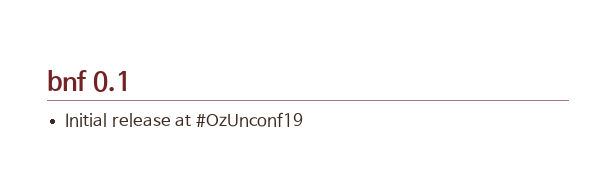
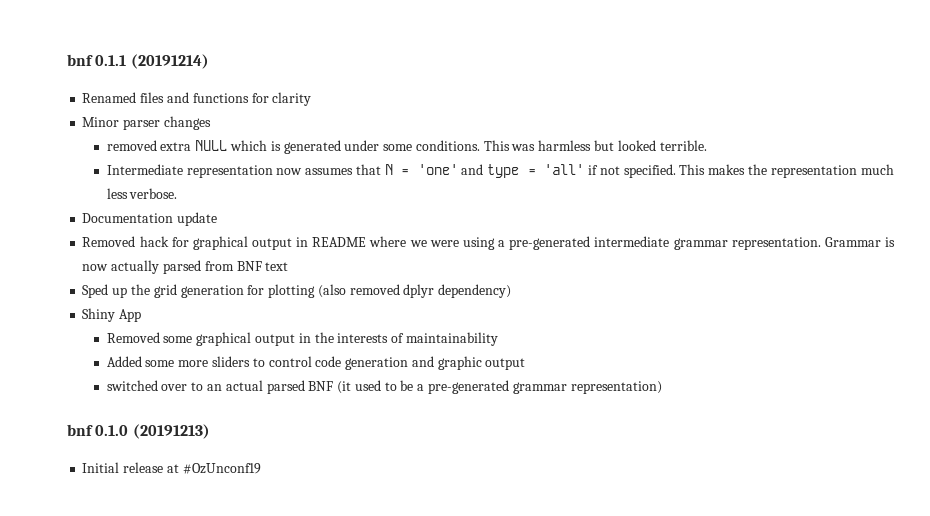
[47,70,132,92] bnf 0.1 -> [67,54,209,69] [82,92,312,106] [82,116,211,130] [106,140,707,154] [106,164,894,178] [106,188,178,199] [82,212,218,226] [82,236,895,250] [82,260,289,274] [82,284,512,298] [82,308,142,322] [106,332,498,346] [106,356,526,370] [106,380,662,394] [67,424,210,439] bnf 0.1.1 (20191214) // Renamed files and functions for clarity // Minor parser changes // removed extra NULL which is generated under some conditions. This was harmless but looked terrible. // Intermediate representation now assumes that N = 'one' and type = 'all' if not specified. This makes the representation much less verbose. // Documentation update // Removed hack for graphical output in README where we were using a pre-generated intermediate grammar representation. Grammar is now actually parsed from BNF text // Sped up the grid generation for plotting (also removed dplyr dependency) // Shiny App // Removed some graphical output in the interests of maintainability // Added some more sliders to control code generation and graphic output // switched over to an actual parsed BNF (it used to be a pre-generated grammar representation) // bnf 0.1.0 (20191213)

